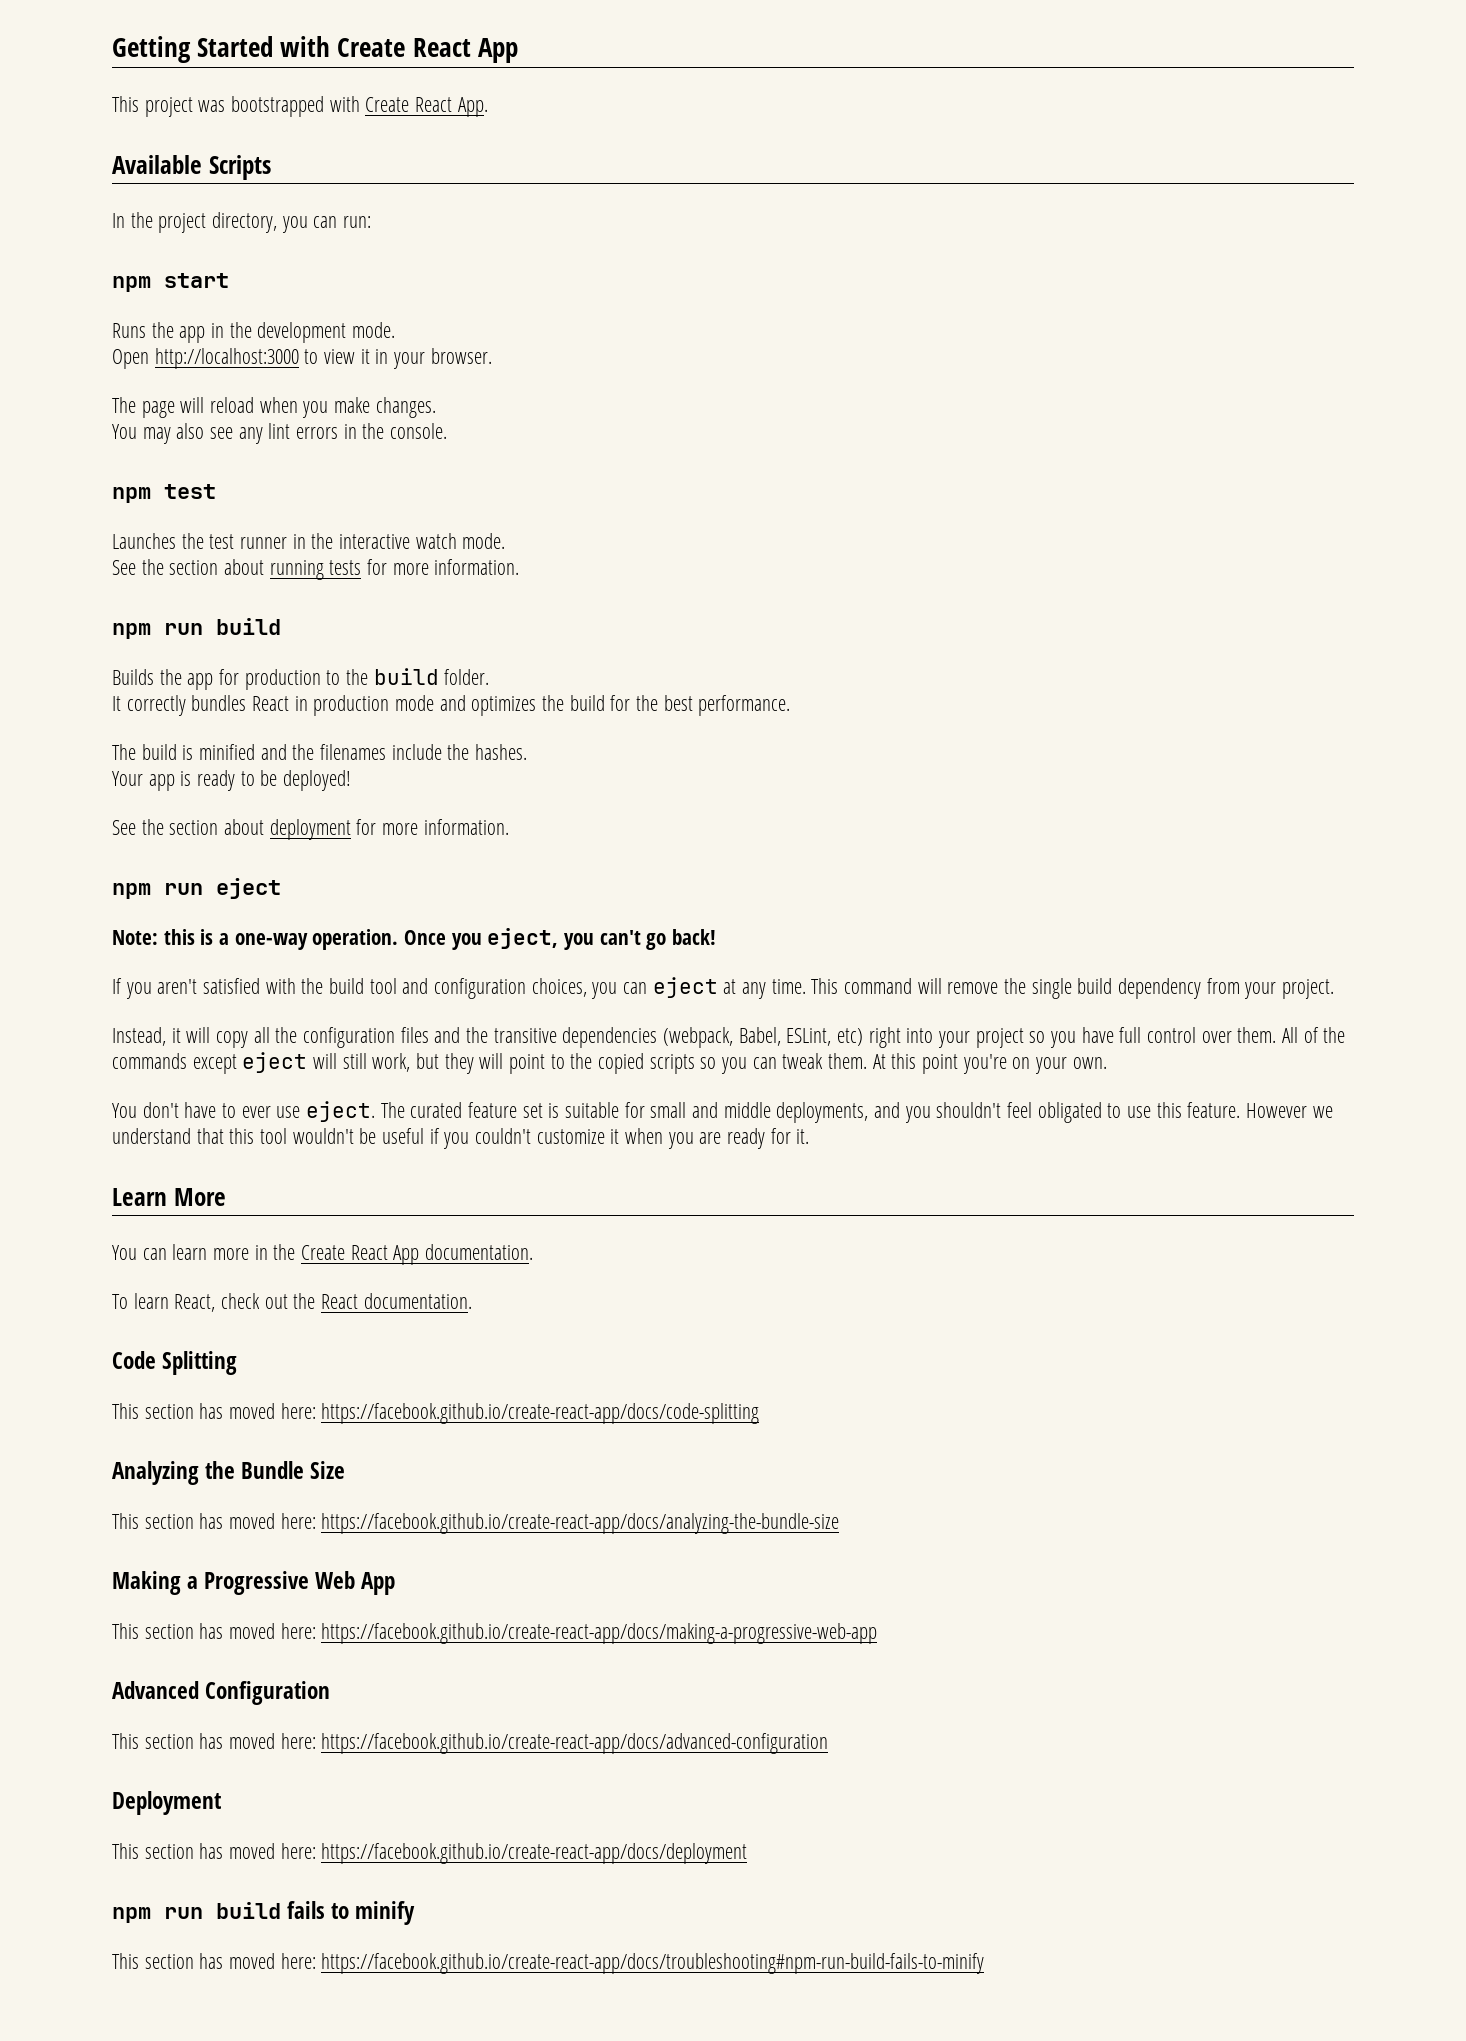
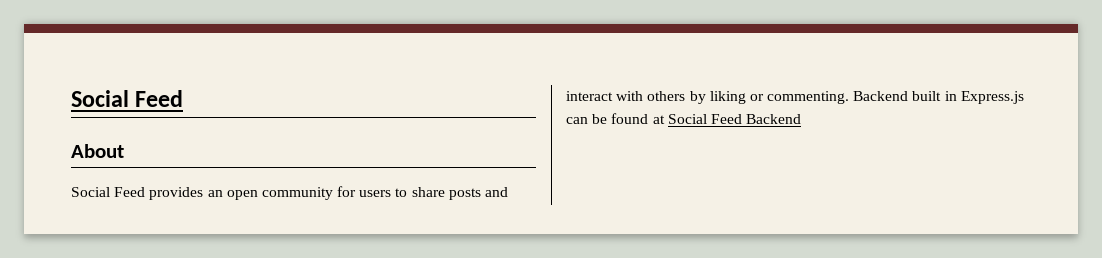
[112,36,518,63] [112,96,488,117] [112,155,271,180] [112,212,372,233] [112,273,229,292] [112,322,396,343] [112,348,492,369] [112,397,436,418] [112,423,448,444] [112,484,216,503] [112,533,506,549] [112,559,520,580] [112,618,281,639] [112,668,490,690] [112,695,791,716] [112,744,528,760] [112,770,352,791] [112,819,509,840] [112,878,281,899] [112,928,717,950] [112,977,1335,999] [112,1027,1346,1048] [112,1052,1107,1074] [112,1101,1333,1123] [112,1128,810,1149] [112,1188,226,1206] [112,1244,534,1265] [112,1293,472,1312] [112,1351,238,1375] [112,1403,760,1424] [112,1461,346,1485] [112,1513,840,1534] [112,1571,396,1595] [112,1623,878,1644] [112,1681,331,1705] [112,1733,829,1754] [112,1791,221,1815] [112,1843,748,1864] [112,1901,416,1925] [112,1953,985,1974] Getting Started with Create React App // This project was bootstrapped with Create React App. // Available Scripts // In the project directory, you can run: // npm start // Runs the app in the development mode. // Open http://localhost:3000 to view it in your browser. // The page will reload when you make changes. // You may also see any lint errors in the console. // npm test // Launches the test runner in the interactive watch mode. // See the section about running tests for more information. // npm run build // Builds the app for production to the build folder. // It correctly bundles React in production mode and optimizes the build for the best performance. // The build is minified and the filenames include the hashes. // Your app is ready to be deployed! // See the section about deployment for more information. // npm run eject // Note: this is a one-way operation. Once you eject, you can't go back! // If you aren't satisfied with the build tool and configuration choices, you can eject at any time. This command will remove the single build dependency from your project. // Instead, it will copy all the configuration files and the transitive dependencies (webpack, Babel, ESLint, etc) right into your project so you have full control over them. All of the commands except eject will still work, but they will point to the copied scripts so you can tweak them. At this point you're on your own. // You don't have to ever use eject. The curated feature set is suitable for small and middle deployments, and you shouldn't feel obligated to use this feature. However we understand that this tool wouldn't be useful if you couldn't customize it when you are ready for it. // Learn More // You can learn more in the Create React App documentation. // To learn React, check out the React documentation. // Code Splitting // This section has moved here: https://facebook.github.io/create-react-app/docs/code-splitting // Analyzing the Bundle Size // This section has moved here: https://facebook.github.io/create-react-app/docs/analyzing-the-bundle-size // Making a Progressive Web App // This section has moved here: https://facebook.github.io/create-react-app/docs/making-a-progressive-web-app // Advanced Configuration // This section has moved here: https://facebook.github.io/create-react-app/docs/advanced-configuration // Deployment // This section has moved here: https://facebook.github.io/create-react-app/docs/deployment // npm run build fails to minify // This section has moved here: https://facebook.github.io/create-react-app/docs/troubleshooting#npm-run-build-fails-to-minify -> [71,90,184,107] [71,144,124,158] [71,186,509,200] [566,91,1024,104] [566,113,802,124] Social Feed // About // Social Feed provides an open community for users to share posts and interact with others by liking or commenting. Backend built in Express.js can be found at Social Feed Backend

